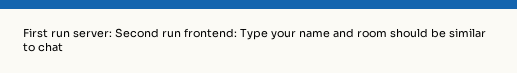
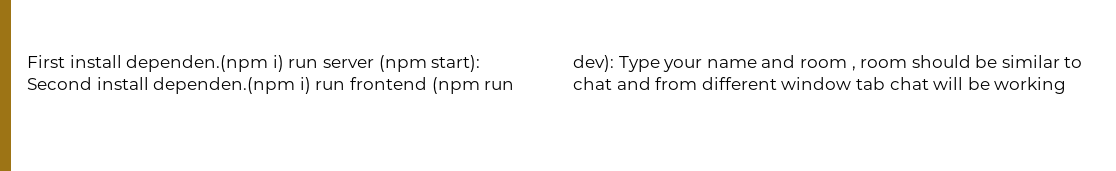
[51,28,237,38] run server: Second run frontend: -> [69,55,481,72] [27,77,515,94] [573,55,614,72] install dependen.(npm i) run server (npm start): Second install dependen.(npm i) run frontend (npm run dev):
(387, 34) none -> [851,59,908,71] , room
(63, 47) none -> [616,77,1067,94] and from different window tab chat will be working

